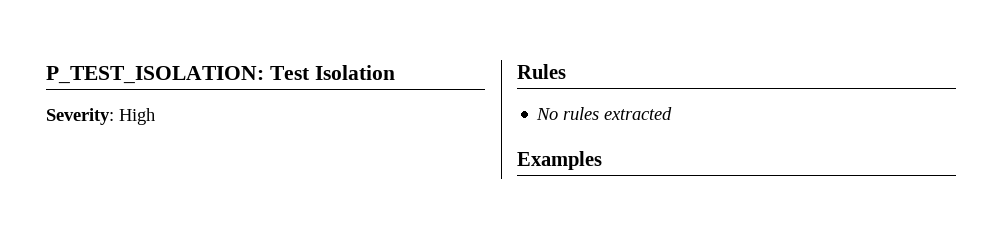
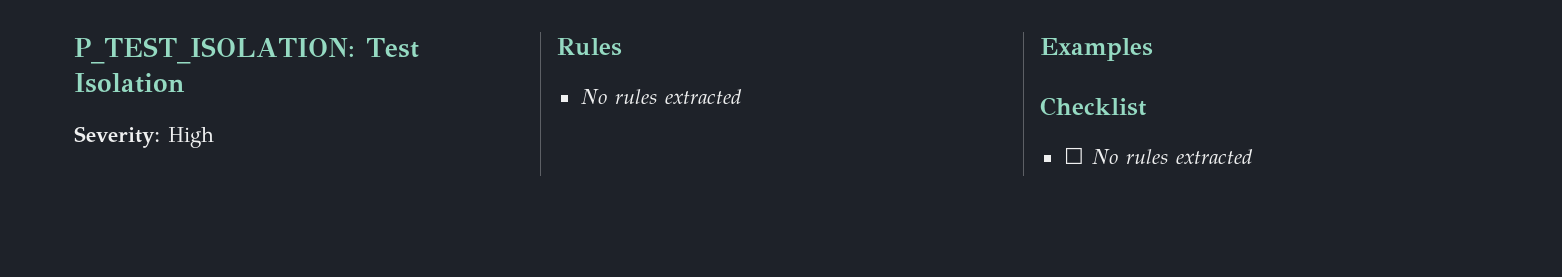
(602, 160) none -> [1040,97,1147,116] [1063,147,1253,164] // Checklist // ☐ No rules extracted

